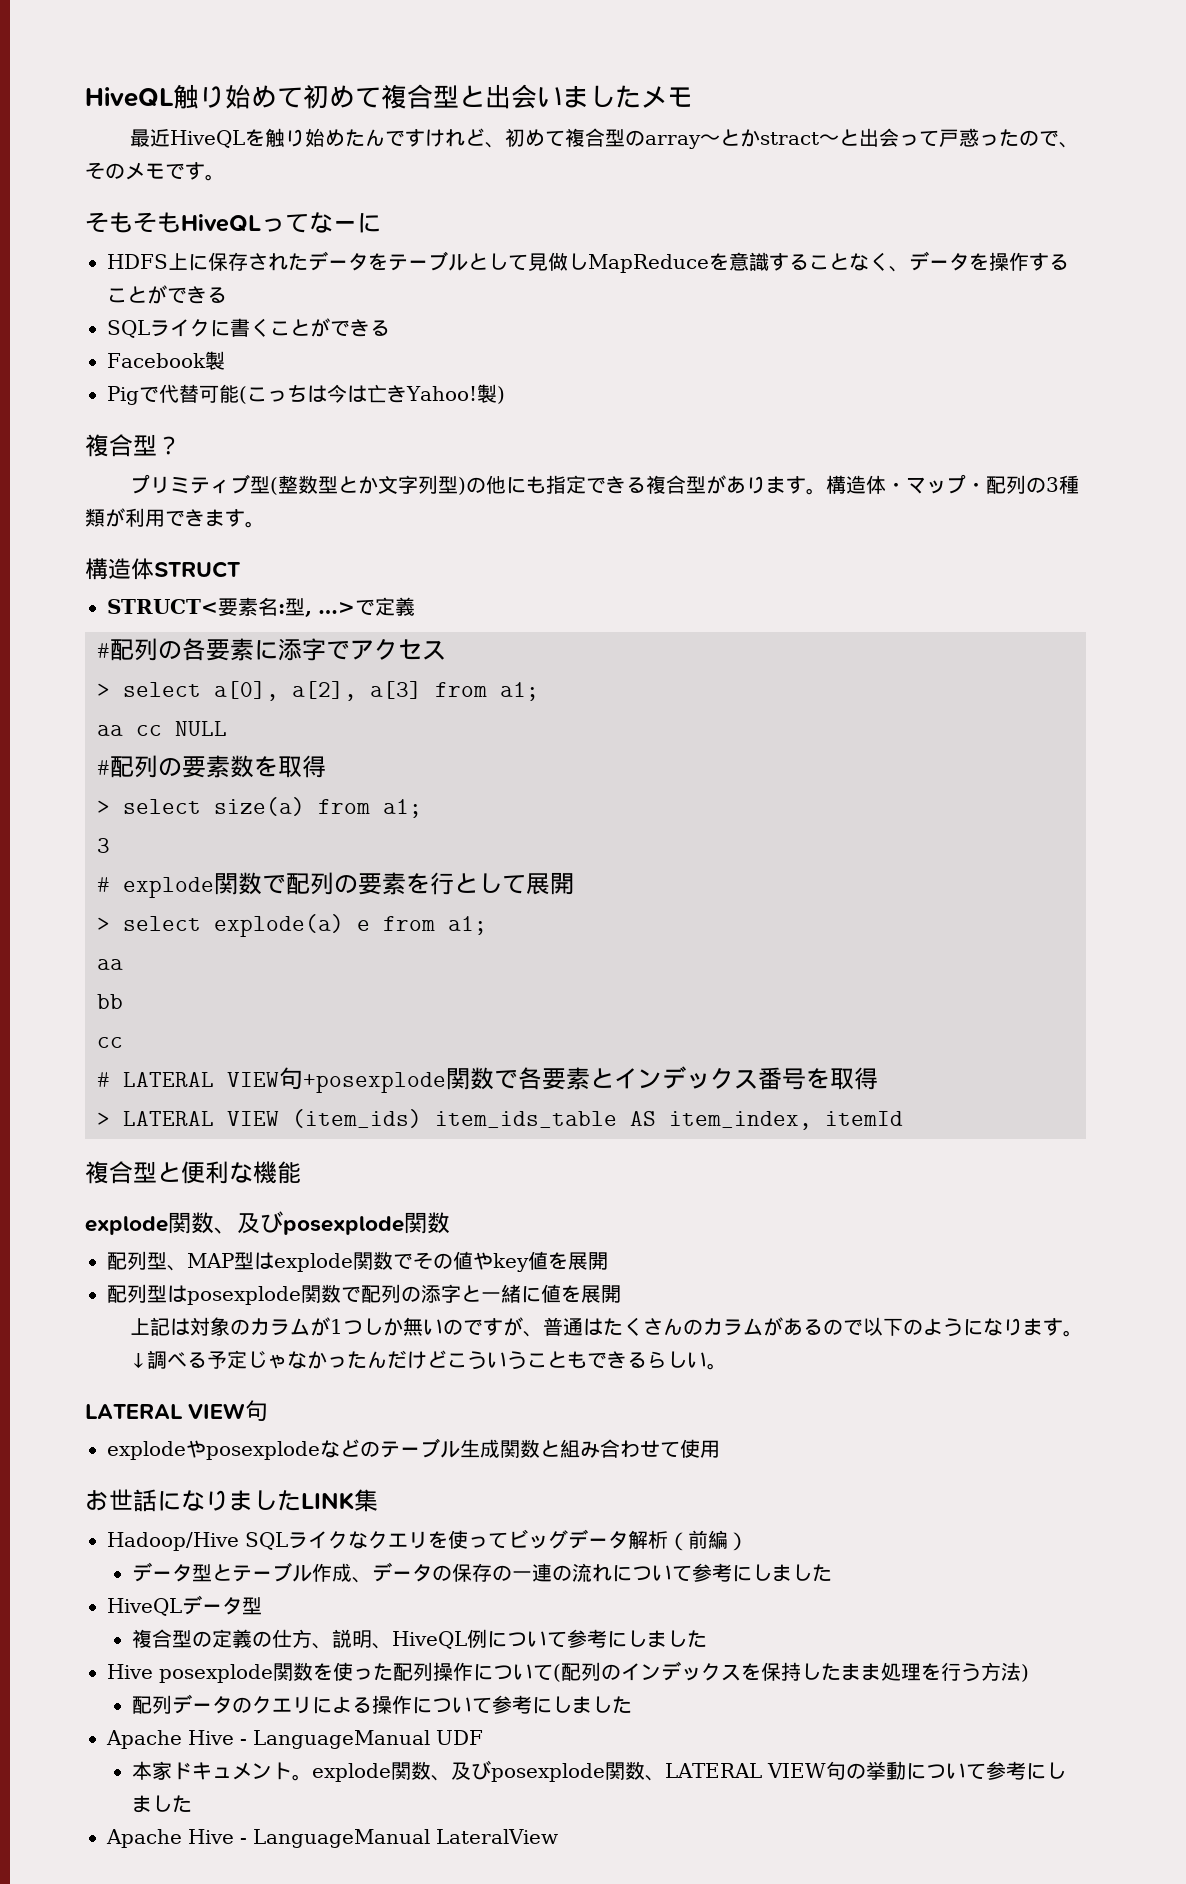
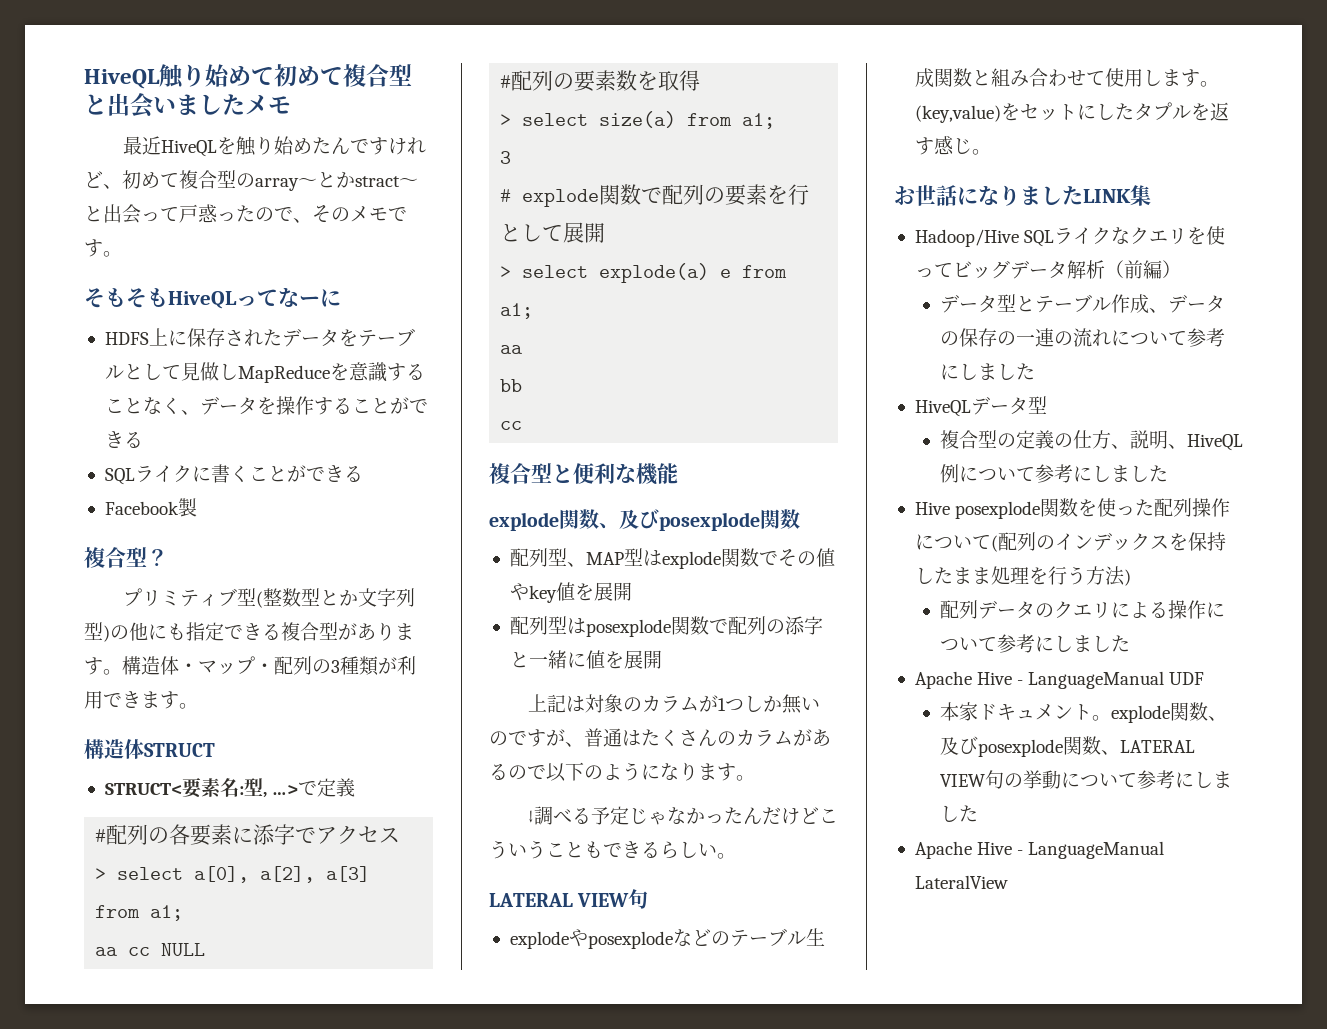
[107,384,505,405] // Pigで代替可能(こっちは今は亡きYahoo!製) -> (197, 507) none
[97,1066,878,1093] [97,1109,903,1130] // # LATERAL VIEW句+posexplode関数で各要素とインデックス番号を取得 // > LATERAL VIEW (item_ids) item_ids_table AS item_index, itemId -> (523, 425) none
(720, 1449) none -> [1142,69,1219,87] [914,102,1229,123] [914,136,991,155] します。(key,value)をセットにしたタプルを返す感じ。

